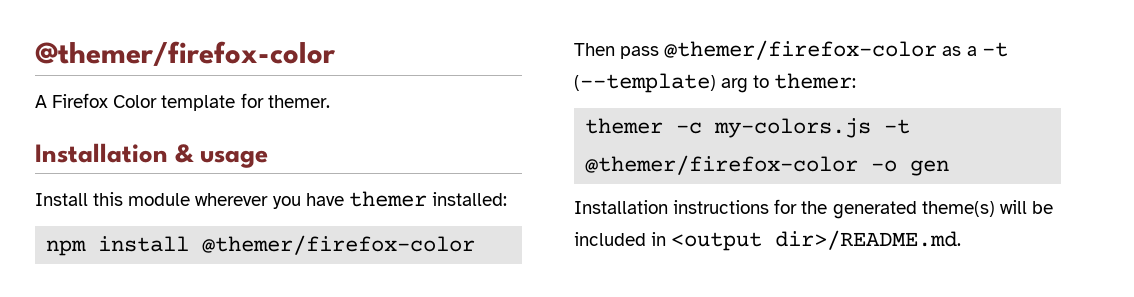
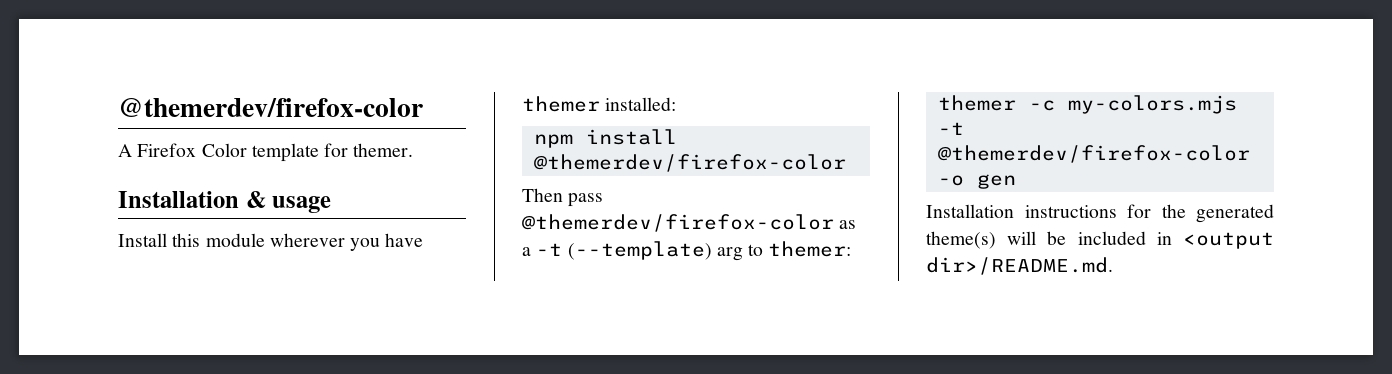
[35,41,336,66] @themer/firefox-color -> [118,98,423,117] @themerdev/firefox-color
[202,235,476,255] @themer/firefox-color -> [533,154,846,172] @themerdev/firefox-color
[664,40,938,60] @themer/firefox-color -> [522,214,834,232] @themerdev/firefox-color
[714,118,911,138] [585,155,859,175] my-colors.js -t @themer/firefox-color -> [1067,95,1237,114] [937,122,964,135] [937,145,1250,163] my-colors.mjs -t @themerdev/firefox-color

